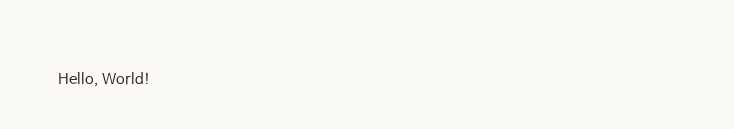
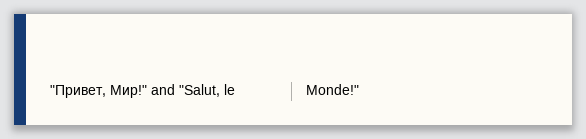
[58,72,151,87] Hello, World! -> [50,84,359,98] "Привет, Мир!" and "Salut, le Monde!"

